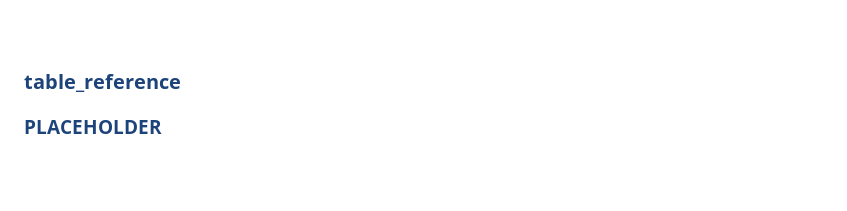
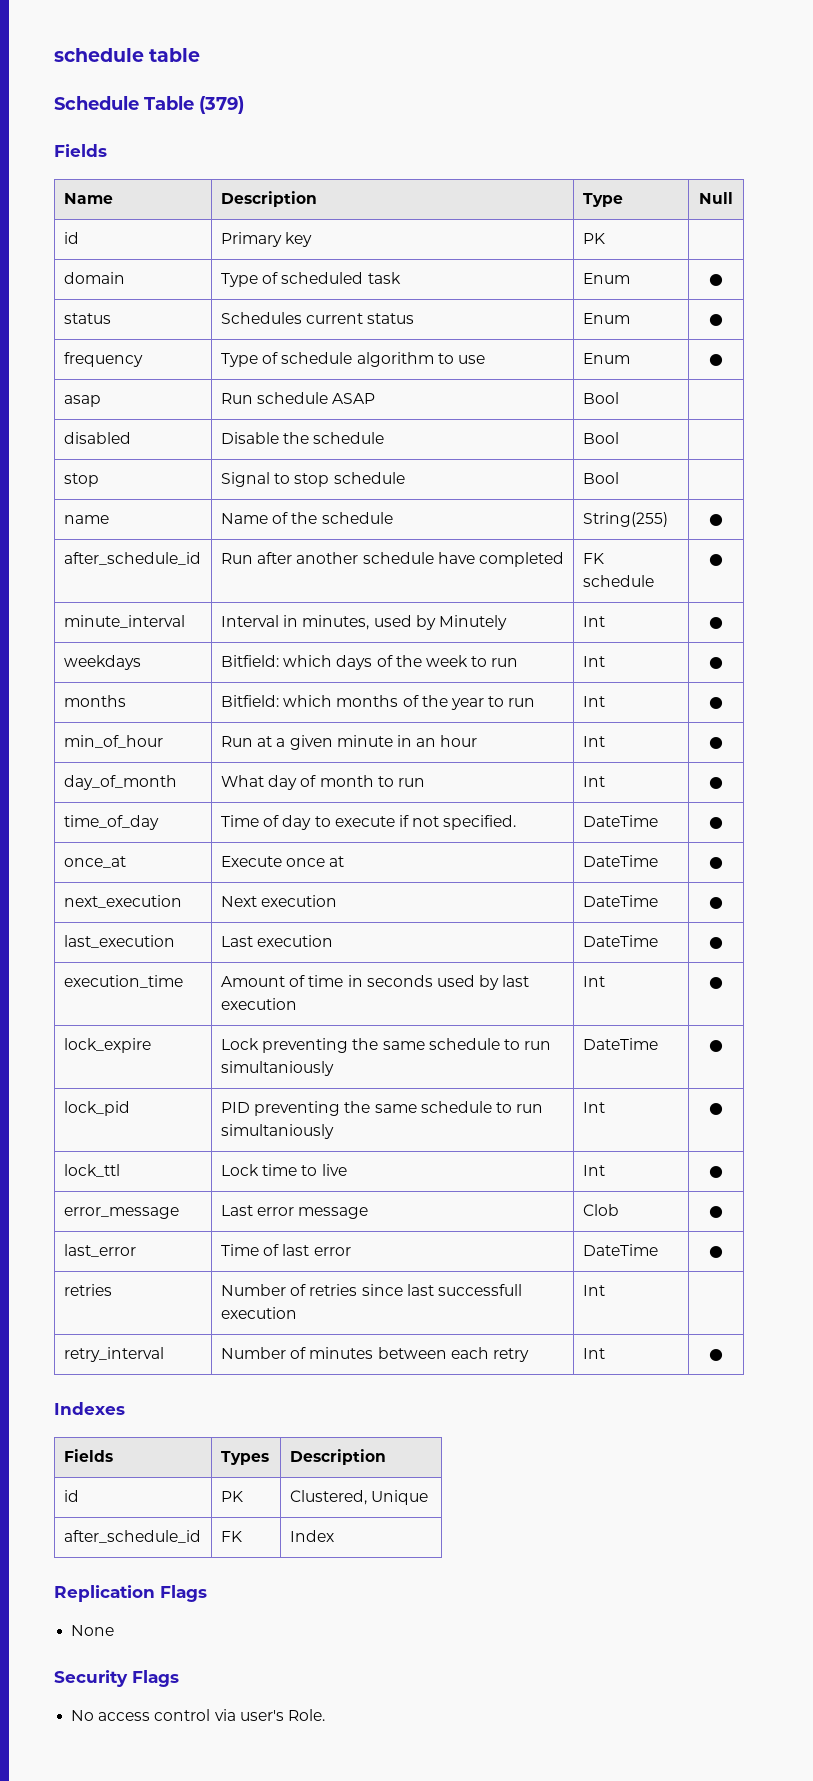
[24,74,181,92] [24,120,162,134] table_reference // PLACEHOLDER -> [54,48,201,62] [54,96,244,114] [54,144,107,157] [63,193,113,204] [220,191,317,207] [582,193,623,207] [699,192,733,204] [63,232,79,244] [220,232,313,247] [582,233,605,244] [63,272,125,284] [220,272,401,287] [582,273,630,284] [709,274,723,286] [63,313,111,324] [220,312,415,324] [582,313,630,324] [709,314,723,326] [63,352,143,367] [220,352,485,367] [582,353,630,364] [709,354,723,366] [63,395,101,407] [220,392,376,404] [582,392,619,404] [63,432,131,444] [220,432,385,444] [582,432,619,444] [63,473,99,487] [220,472,405,487] [582,472,619,484] [63,515,109,524] [220,512,393,524] [582,512,668,527] [709,514,723,526] [63,552,201,565] [220,552,564,567] [582,553,604,564] [582,575,654,587] [709,554,723,566] [63,615,185,628] [220,615,507,630] [582,616,605,627] [709,617,723,629] [63,655,141,670] [220,655,519,670] [582,656,605,667] [709,657,723,669] [63,695,126,707] [220,695,536,710] [582,696,605,707] [709,697,723,709] [63,735,163,748] [220,735,478,750] [582,736,605,747] [709,737,723,749] [63,775,177,790] [220,775,425,790] [582,776,605,787] [709,777,723,789] [63,815,159,830] [220,815,517,830] [582,815,658,827] [709,817,723,829] [63,856,126,868] [220,856,345,867] [582,855,658,867] [709,857,723,869] [63,895,182,908] [220,895,338,907] [582,895,658,907] [709,897,723,909] [63,935,175,948] [220,935,334,947] [582,935,658,947] [709,937,723,949] [63,975,183,988] [220,975,530,990] [220,998,297,1010] [582,976,605,987] [709,977,723,989] [63,1038,151,1053] [220,1038,552,1053] [220,1061,334,1076] [582,1038,658,1050] [709,1040,723,1052] [63,1101,130,1116] [220,1101,544,1116] [220,1124,334,1139] [582,1102,605,1113] [709,1103,723,1115] [63,1164,120,1177] [220,1164,347,1176] [582,1165,605,1176] [709,1166,723,1178] [63,1207,179,1219] [220,1205,369,1219] [582,1204,619,1216] [709,1206,723,1218] [63,1244,136,1257] [220,1244,351,1256] [582,1244,658,1256] [709,1246,723,1258] [63,1284,112,1296] [220,1284,522,1296] [220,1307,297,1319] [582,1285,605,1296] [63,1347,164,1362] [220,1347,529,1362] [582,1348,605,1359] [709,1349,723,1361] [54,1402,125,1415] [63,1449,113,1462] [220,1451,269,1465] [289,1449,386,1465] [63,1490,79,1502] [220,1491,243,1502] [289,1490,429,1505] [63,1530,201,1543] [220,1531,242,1542] [289,1530,334,1542] [54,1585,207,1602] [71,1625,115,1636] [54,1670,179,1687] [71,1709,325,1721] schedule table // Schedule Table (379) // Fields // Name | Description | Type | Null // id | Primary key | PK | // domain | Type of scheduled task | Enum | ● // status | Schedules current status | Enum | ● // frequency | Type of schedule algorithm to use | Enum | ● // asap | Run schedule ASAP | Bool | // disabled | Disable the schedule | Bool | // stop | Signal to stop schedule | Bool | // name | Name of the schedule | String(255) | ● // after_schedule_id | Run after another schedule have completed | FK schedule | ● // minute_interval | Interval in minutes, used by Minutely | Int | ● // weekdays | Bitfield: which days of the week to run | Int | ● // months | Bitfield: which months of the year to run | Int | ● // min_of_hour | Run at a given minute in an hour | Int | ● // day_of_month | What day of month to run | Int | ● // time_of_day | Time of day to execute if not specified. | DateTime | ● // once_at | Execute once at | DateTime | ● // next_execution | Next execution | DateTime | ● // last_execution | Last execution | DateTime | ● // execution_time | Amount of time in seconds used by last execution | Int | ● // lock_expire | Lock preventing the same schedule to run simultaniously | DateTime | ● // lock_pid | PID preventing the same schedule to run simultaniously | Int | ● // lock_ttl | Lock time to live | Int | ● // error_message | Last error message | Clob | ● // last_error | Time of last error | DateTime | ● // retries | Number of retries since last successfull execution | Int | // retry_interval | Number of minutes between each retry | Int | ● // Indexes // Fields | Types | Description // id | PK | Clustered, Unique // after_schedule_id | FK | Index // Replication Flags // None // Security Flags // No access control via user's Role.

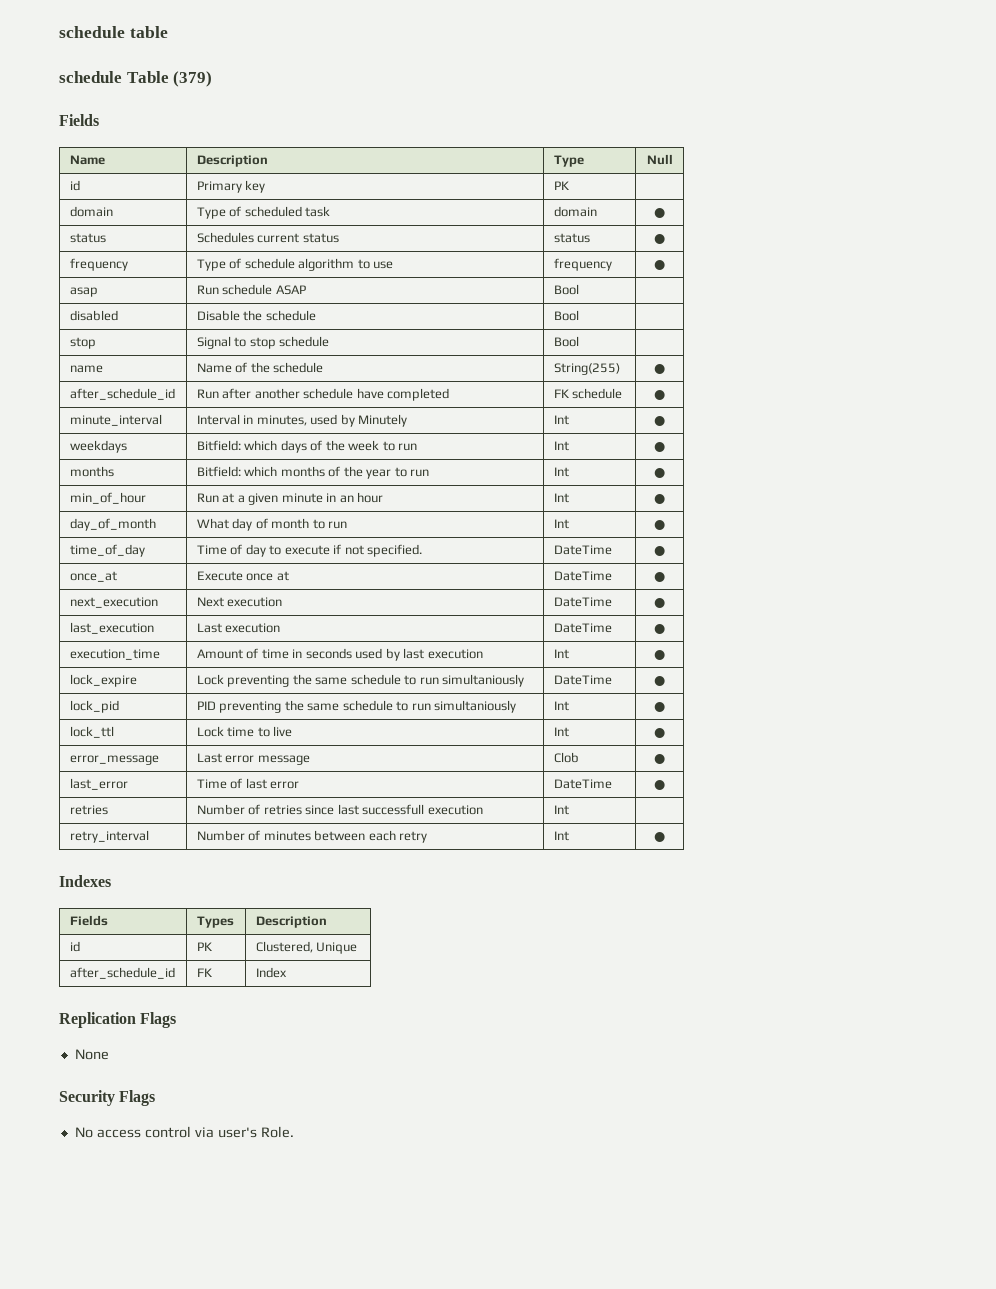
[54,96,139,110] Schedule -> [59,71,122,83] schedule
[582,273,630,284] Enum -> [553,206,597,217] domain
[582,313,630,324] Enum -> [553,233,590,243] status
[582,353,630,364] Enum -> [553,258,612,271] frequency

